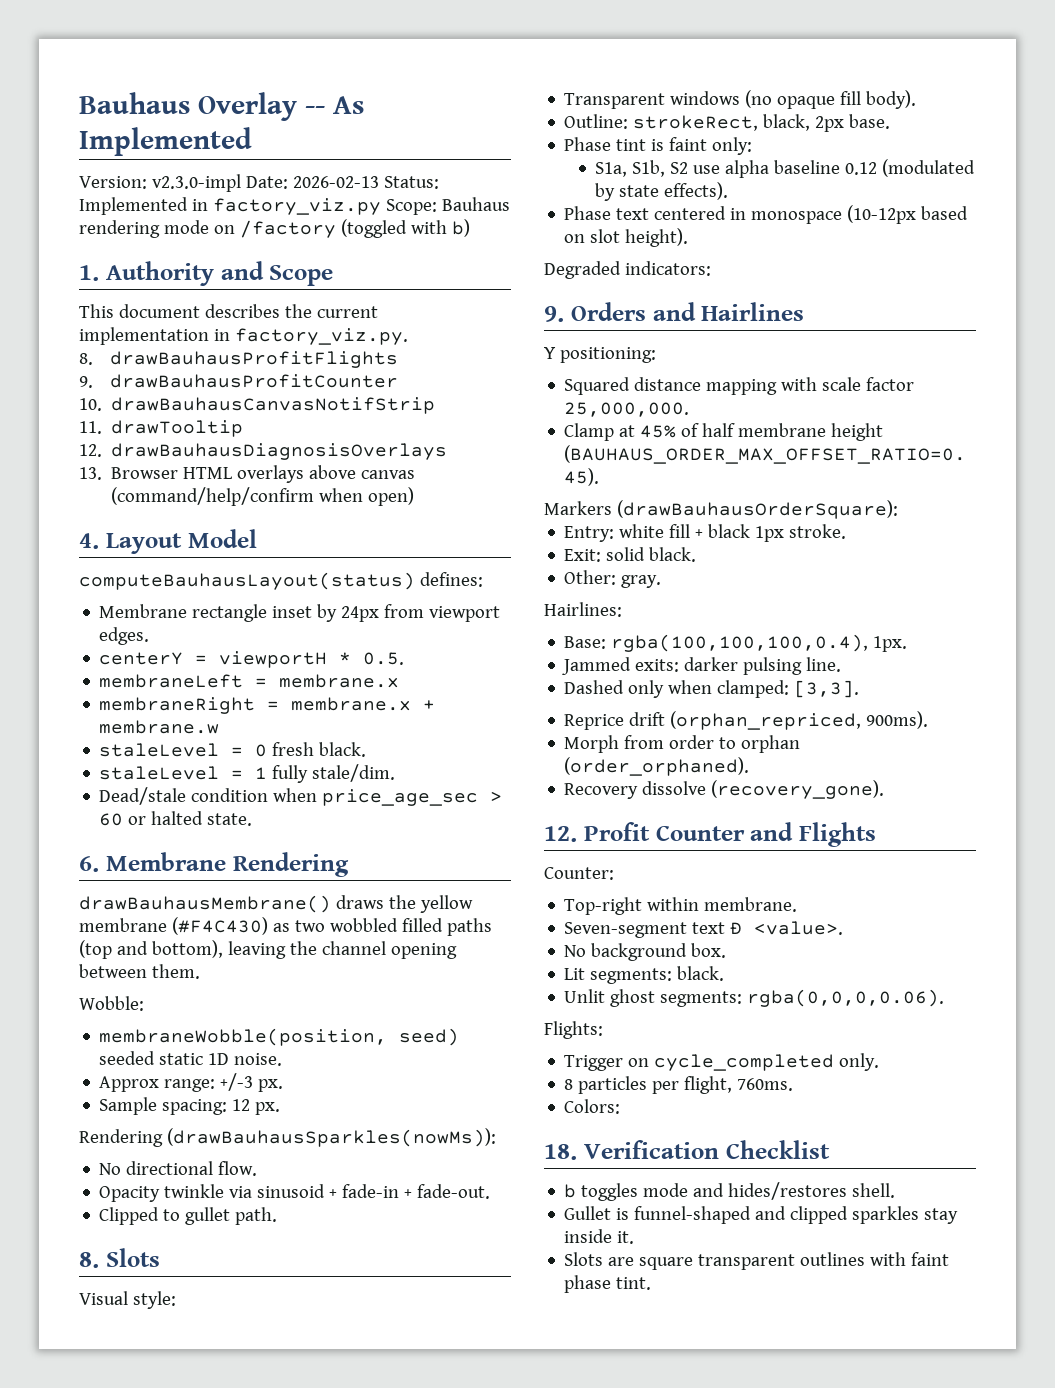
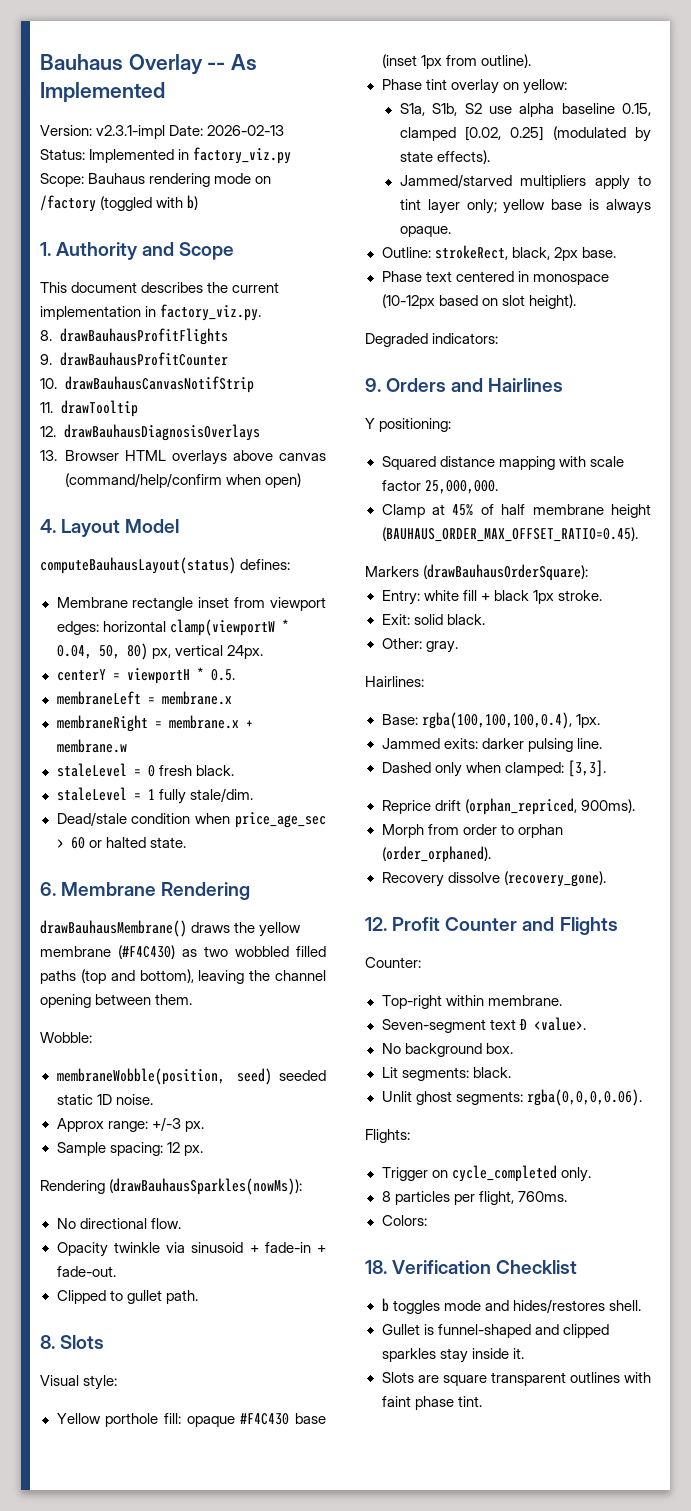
[151,174,241,192] v2.3.0-impl -> [96,125,166,139] v2.3.1-impl
[317,604,501,622] [99,627,150,645] by 24px from viewport edges. -> [234,597,326,611] [56,619,289,636] [56,643,263,660] from viewport edges: horizontal clamp(viewportW * 0.04, 50, 80) px, vertical 24px.
[564,90,917,109] [564,114,891,132] Transparent windows (no opaque fill body). // Outline: strokeRect, black, 2px base. -> [56,1413,326,1427] [381,54,531,69] Yellow porthole fill: opaque #F4C430 base (inset 1px from outline).
[651,137,753,155] is faint only: -> [450,79,567,94] overlay on yellow:
[845,162,878,175] 0.12 -> [622,103,651,116] [399,126,544,141] 0.15, clamped [0.02, 0.25]
(729, 191) none -> [399,174,651,190] [399,199,651,214] [399,226,451,237] [381,245,616,261] // Jammed/starved multipliers apply to tint layer only; yellow base is always opaque. // Outline: strokeRect, black, 2px base.

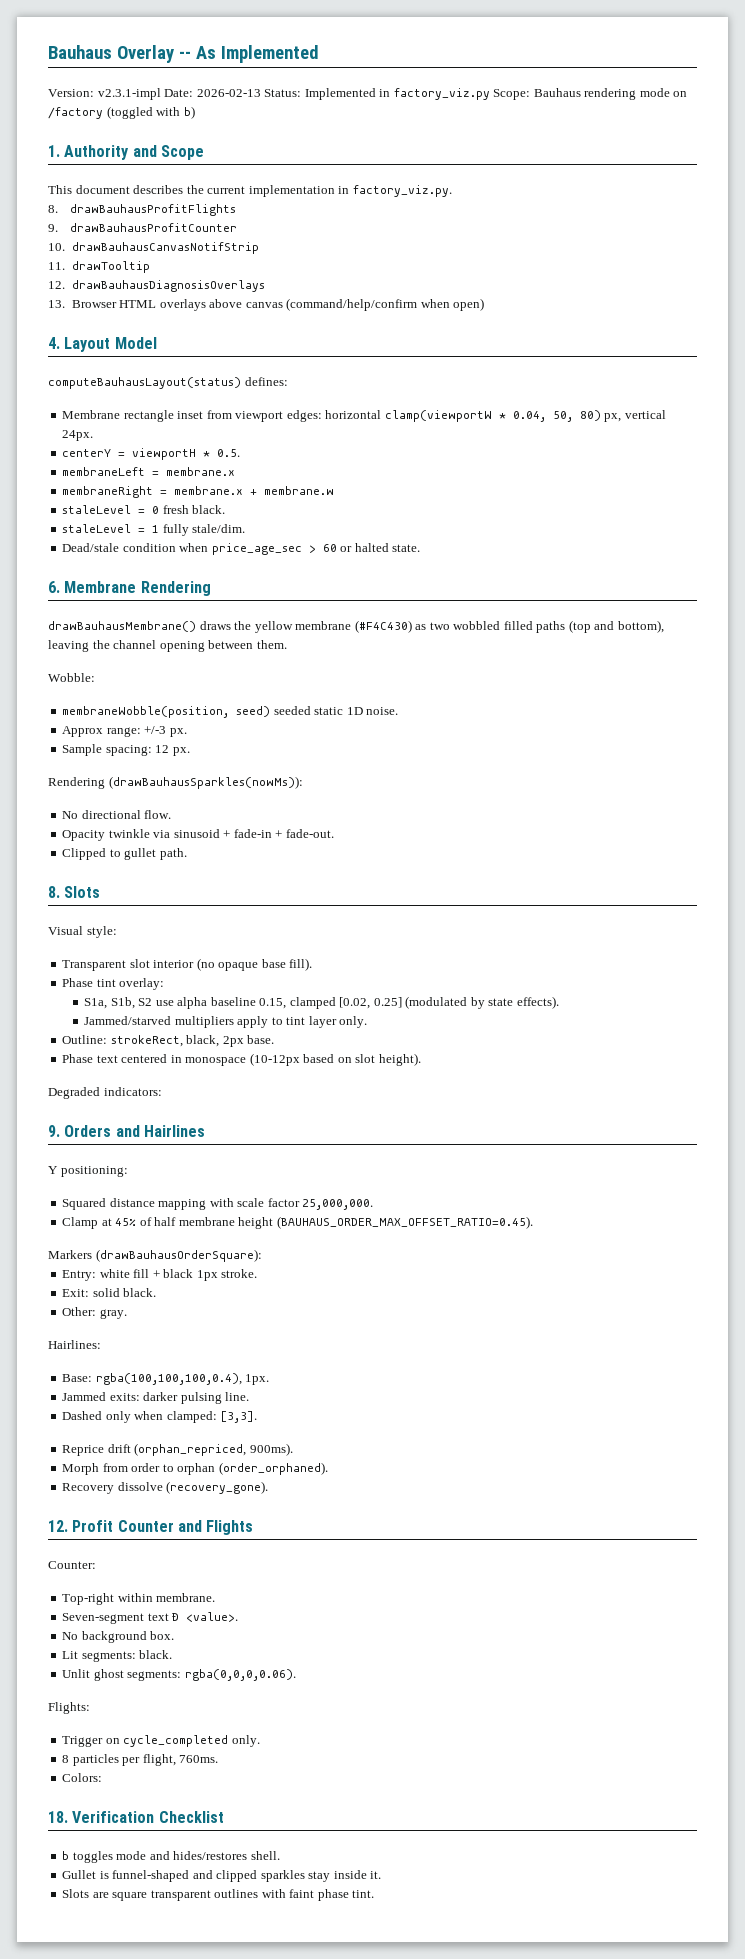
[56,1413,326,1427] [381,54,531,69] Yellow porthole fill: opaque #F4C430 base (inset 1px from outline). -> [62,958,313,971] Transparent slot interior (no opaque base fill).
[450,79,567,94] overlay on yellow: -> [119,978,165,990] overlay:
[466,199,651,214] [399,226,451,237] only; yellow base is always opaque. -> [339,1016,368,1028] only.

